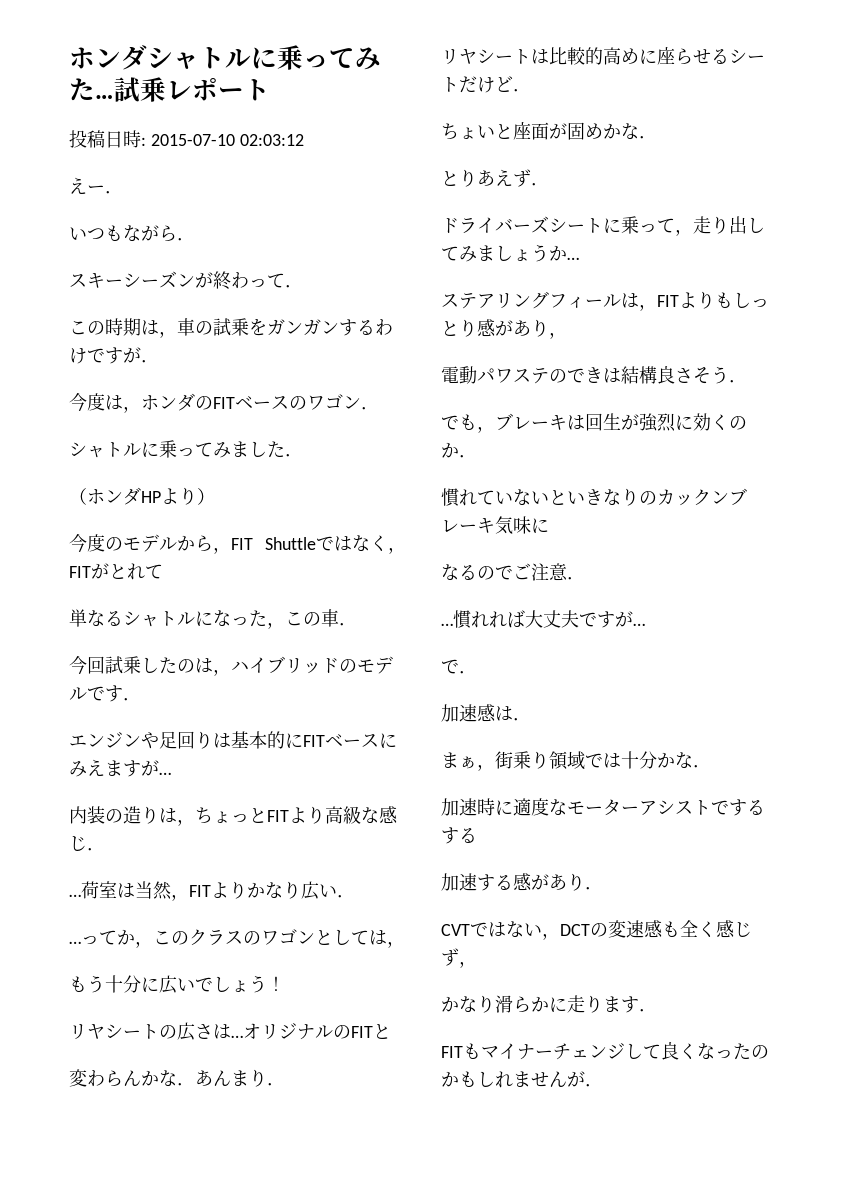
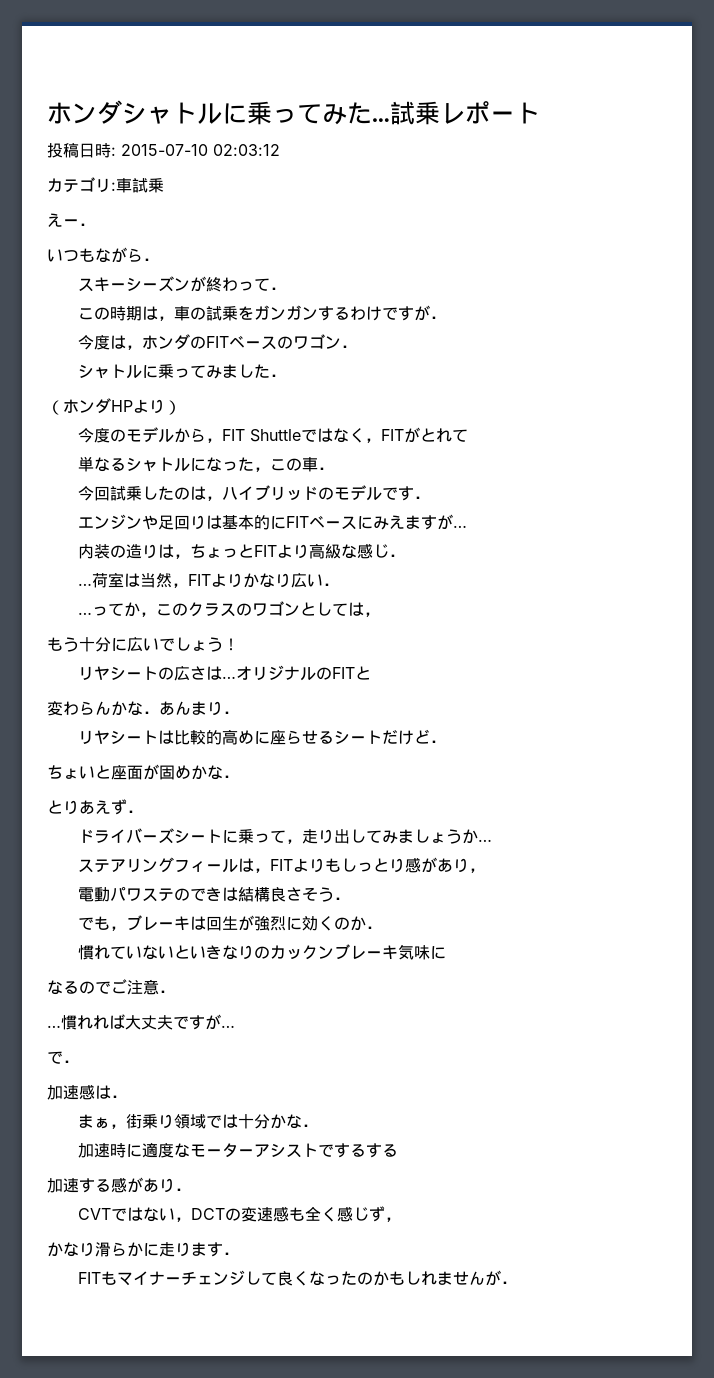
(304, 140) none -> [47,177,164,193] // カテゴリ:車試乗

